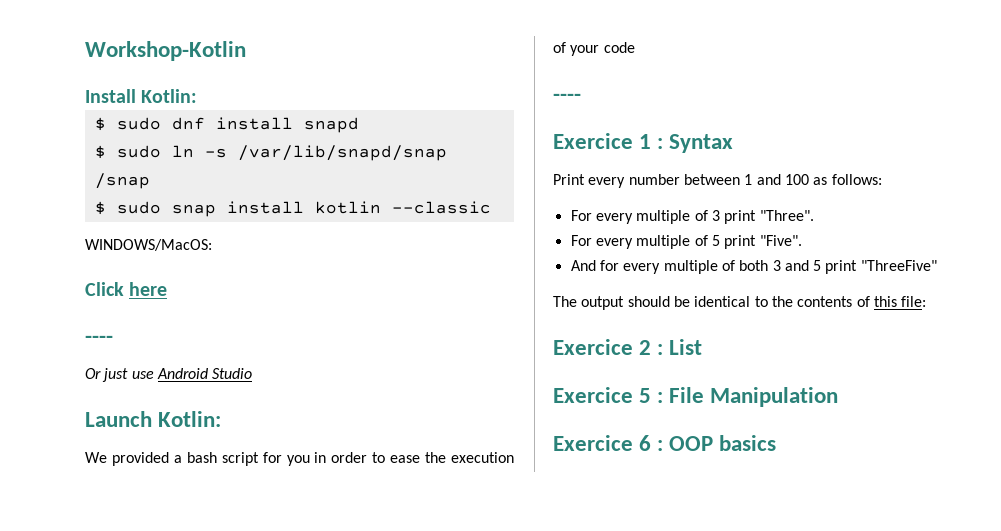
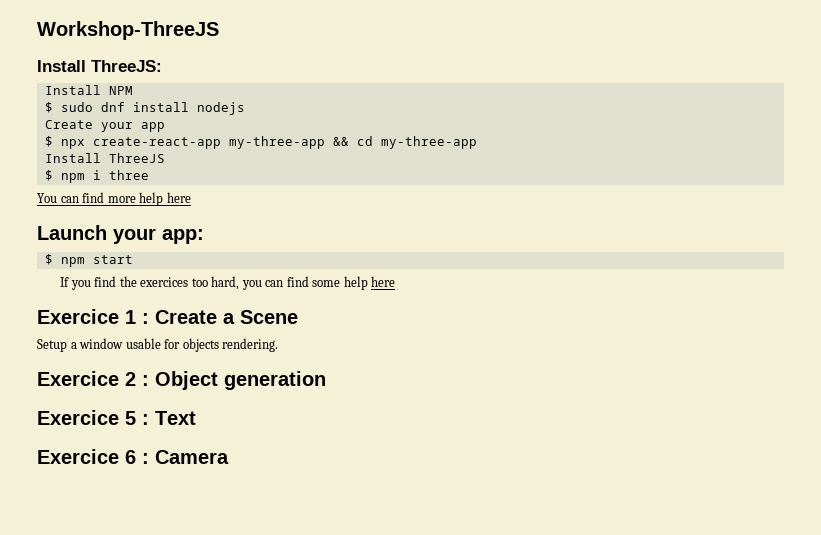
[85,41,246,61] [85,89,198,103] Workshop-Kotlin // Install Kotlin: -> [37,21,219,40] [37,60,162,72] [44,85,133,95] Workshop-ThreeJS // Install ThreeJS: // Install NPM
[303,117,359,133] [94,145,447,161] [94,173,150,189] [94,201,491,217] [85,239,212,251] [85,282,168,296] [85,335,113,343] [85,368,253,382] [85,411,222,427] [85,452,514,466] [553,42,635,56] [553,93,581,101] [553,133,734,153] [553,174,882,188] [570,210,814,224] [570,235,802,249] [570,260,937,274] [553,296,927,310] snapd // $ sudo ln -s /var/lib/snapd/snap /snap // $ sudo snap install kotlin --classic // WINDOWS/MacOS: // Click here // ---- // Or just use Android Studio // Launch Kotlin: // We provided a bash script for you in order to ease the execution of your code // ---- // Exercice 1 : Syntax // Print every number between 1 and 100 as follows: // For every multiple of 3 print "Three". // For every multiple of 5 print "Five". // And for every multiple of both 3 and 5 print "ThreeFive" // The output should be identical to the contents of this file: -> [196,102,245,115] [44,120,165,132] [44,136,477,149] [44,153,165,163] [44,170,149,183] [37,192,191,206] [37,225,204,244] [44,254,133,267] [60,276,396,290] [37,309,298,324] [37,338,279,352] nodejs // Create your app // $ npx create-react-app my-three-app && cd my-three-app // Install ThreeJS // $ npm i three // You can find more help here // Launch your app: // $ npm start // If you find the exercices too hard, you can find some help here // Exercice 1 : Create a Scene // Setup a window usable for objects rendering.
[669,339,703,355] List -> [155,371,326,390] Object generation
[669,387,839,407] File Manipulation -> [155,411,196,425] Text
[669,435,777,451] OOP basics -> [155,450,229,464] Camera

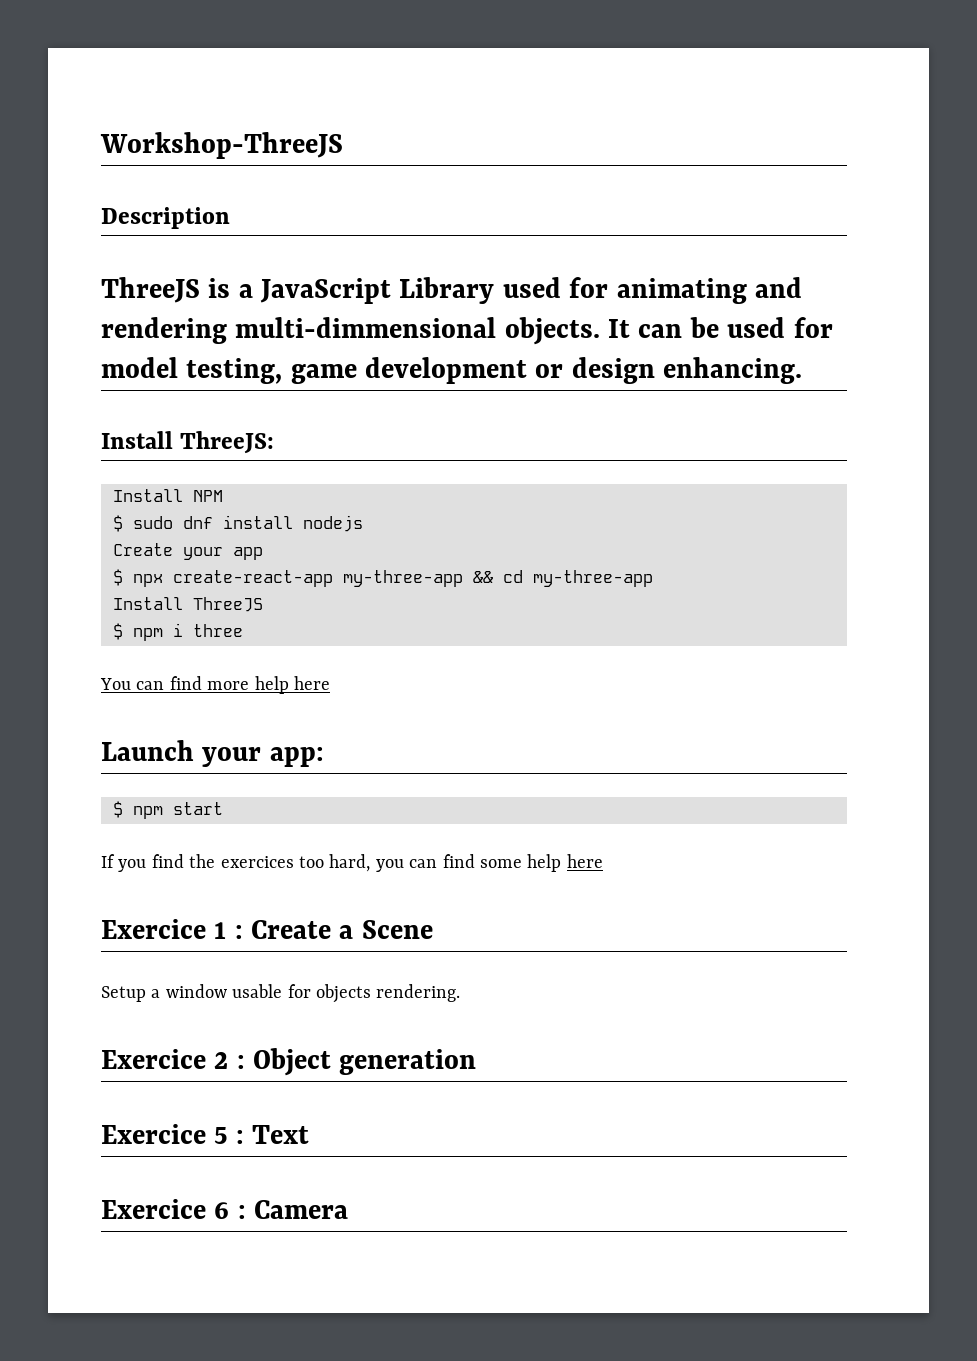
(219, 30) none -> [101,207,230,229] [101,277,802,304] [101,317,833,345] [101,357,803,384] // Description // ThreeJS is a JavaScript Library used for animating and rendering multi-dimmensional objects. It can be used for model testing, game development or design enhancing.

